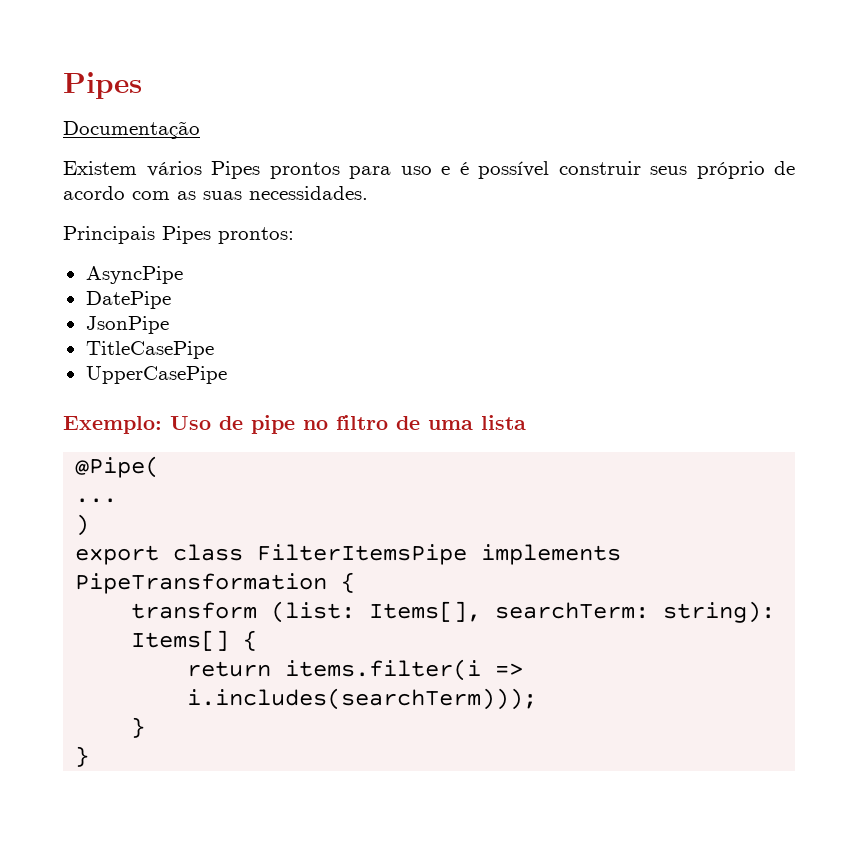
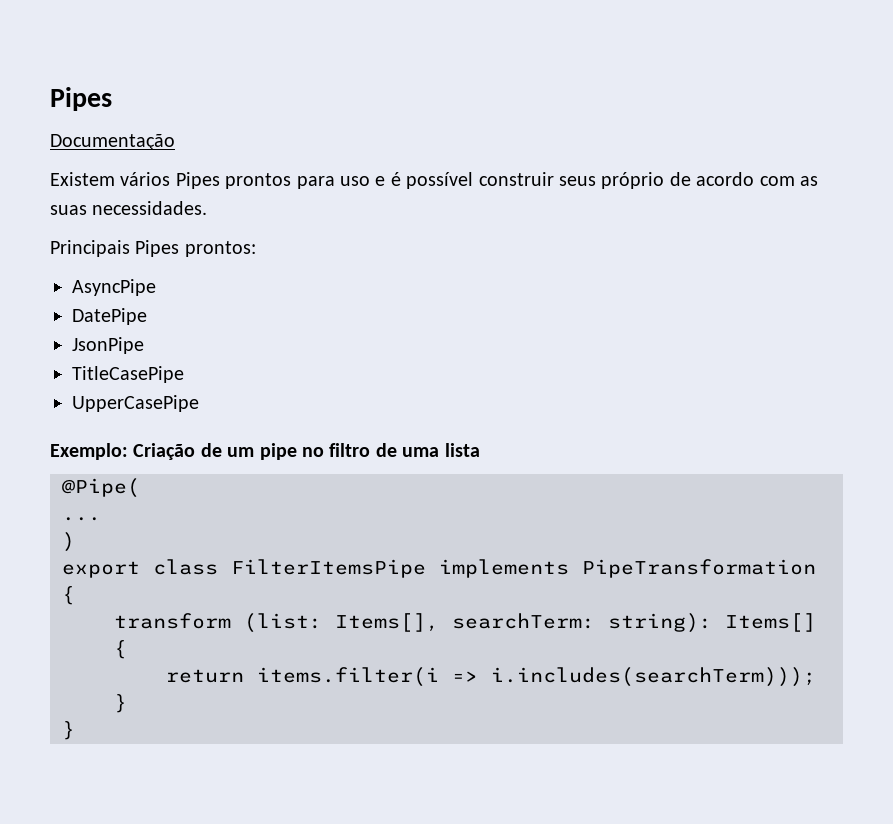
[170,416,243,430] Uso de -> [133,443,255,460] Criação de um

